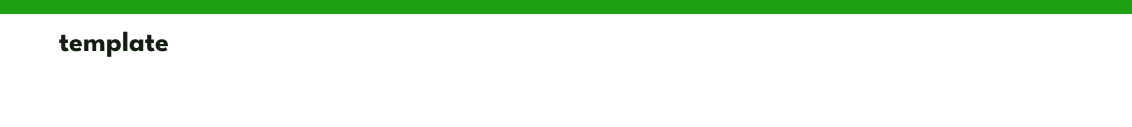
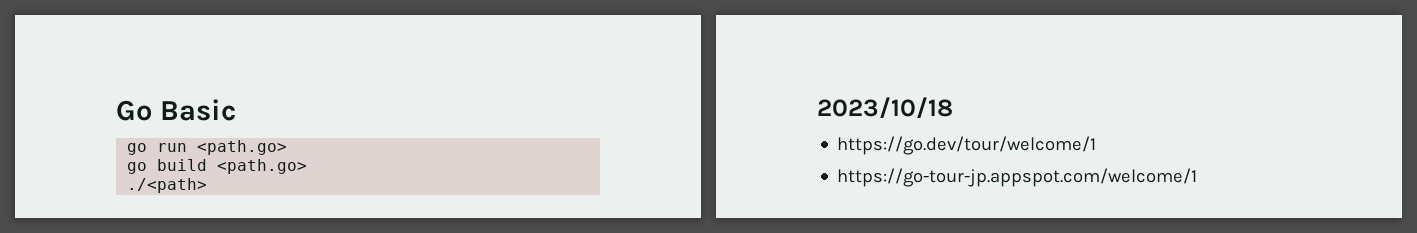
[59,31,169,57] template -> [116,99,236,121] [127,140,288,155] [127,159,308,174] [127,178,208,193] [817,97,953,118] [837,136,1097,155] [837,168,1198,187] Go Basic // go run <path.go> // go build <path.go> // ./<path> // 2023/10/18 // https://go.dev/tour/welcome/1 // https://go-tour-jp.appspot.com/welcome/1

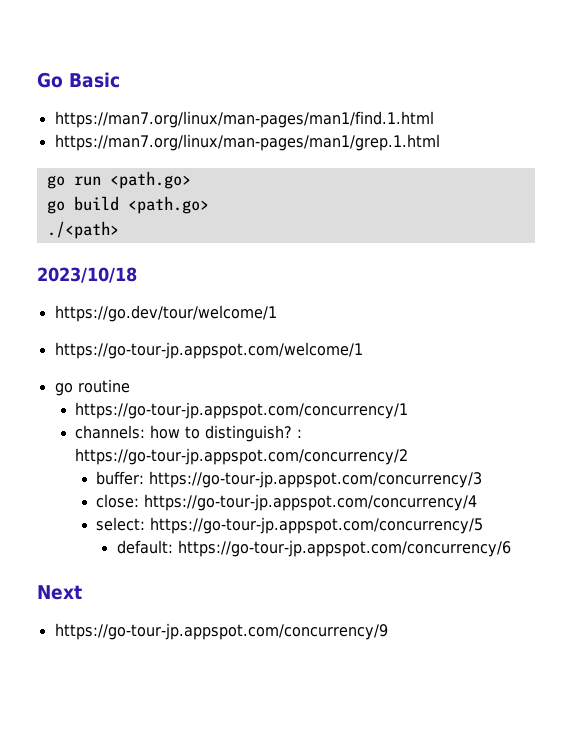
(236, 110) none -> [54,111,434,128] [54,134,440,151] // https://man7.org/linux/man-pages/man1/find.1.html // https://man7.org/linux/man-pages/man1/grep.1.html
(1198, 177) none -> [54,379,130,396] [75,402,409,419] [75,425,303,442] [75,448,409,465] [95,471,482,488] [95,494,477,511] [95,517,483,534] [116,540,511,557] [37,585,82,600] [54,623,388,640] // go routine // https://go-tour-jp.appspot.com/concurrency/1 // channels: how to distinguish? : https://go-tour-jp.appspot.com/concurrency/2 // buffer: https://go-tour-jp.appspot.com/concurrency/3 // close: https://go-tour-jp.appspot.com/concurrency/4 // select: https://go-tour-jp.appspot.com/concurrency/5 // default: https://go-tour-jp.appspot.com/concurrency/6 // Next // https://go-tour-jp.appspot.com/concurrency/9

